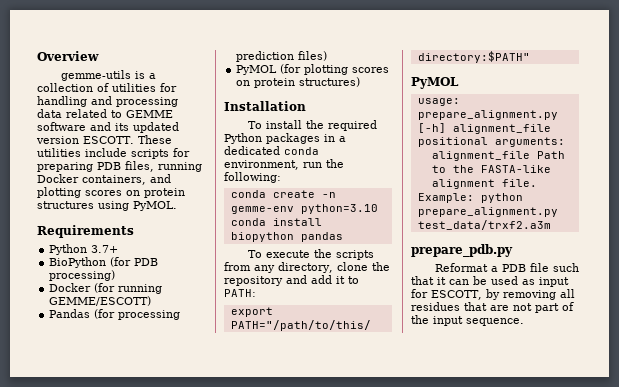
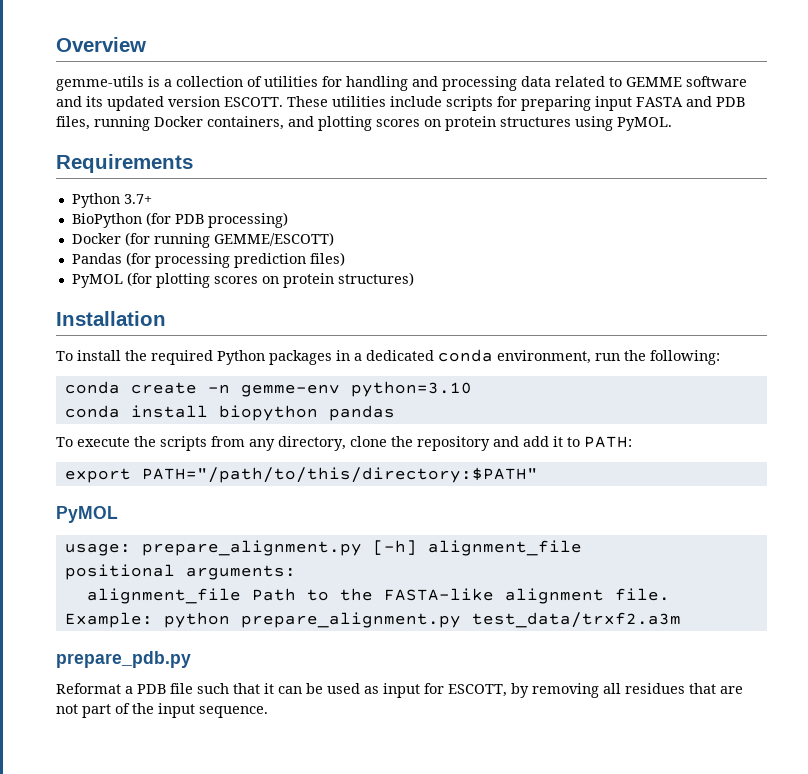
(93, 167) none -> [595,96,712,111] input FASTA and

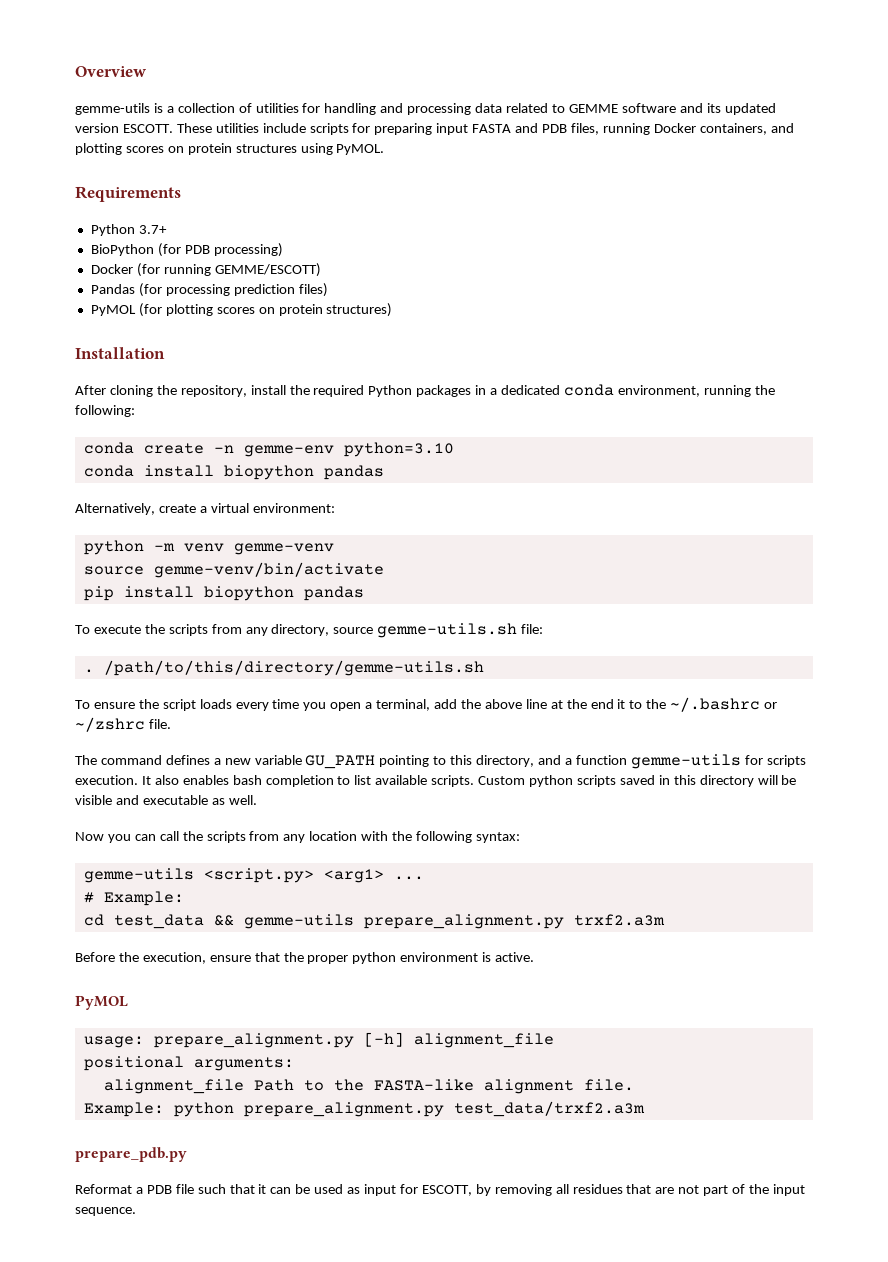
[56,351,73,361] To -> [75,385,247,397] After cloning the repository,
[595,353,620,361] run -> [703,385,751,397] running
(395, 413) none -> [75,503,335,515] [83,540,334,555] [83,562,384,578] [83,586,364,601] // Alternatively, create a virtual environment: // python -m venv gemme-venv // source gemme-venv/bin/activate // pip install biopython pandas
[350,436,632,451] [64,467,538,483] clone the repository and add it to PATH: // export PATH="/path/to/this/directory:$PATH" -> [333,623,544,638] [83,660,484,676] [75,697,778,712] [75,717,171,732] [75,754,806,769] [75,775,797,787] [75,795,257,805] [75,831,520,843] [83,868,424,883] [83,891,184,906] [83,914,665,929] [75,952,535,964] source gemme-utils.sh file: // . /path/to/this/directory/gemme-utils.sh // To ensure the script loads every time you open a terminal, add the above line at the end it to the ~/.bashrc or ~/zshrc file. // The command defines a new variable GU_PATH pointing to this directory, and a function gemme-utils for scripts execution. It also enables bash completion to list available scripts. Custom python scripts saved in this directory will be visible and executable as well. // Now you can call the scripts from any location with the following syntax: // gemme-utils <script.py> <arg1> ... // # Example: // cd test_data && gemme-utils prepare_alignment.py trxf2.a3m // Before the execution, ensure that the proper python environment is active.

